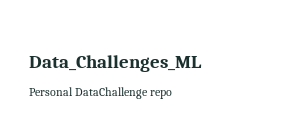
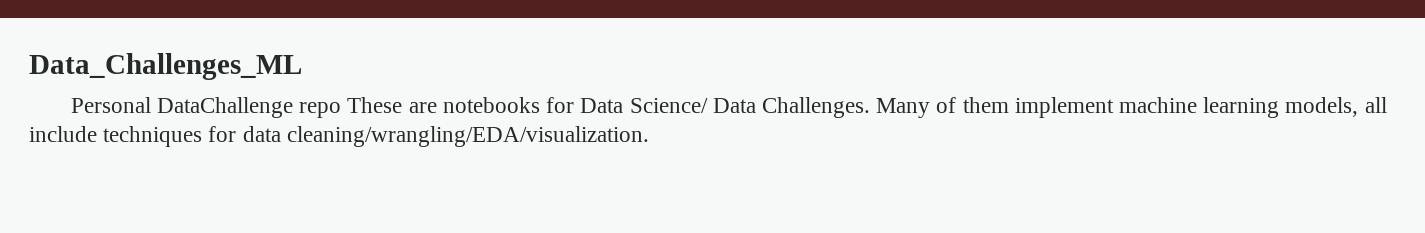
(173, 94) none -> [347,97,1387,118] [29,126,649,147] These are notebooks for Data Science/ Data Challenges. Many of them implement machine learning models, all include techniques for data cleaning/wrangling/EDA/visualization.

